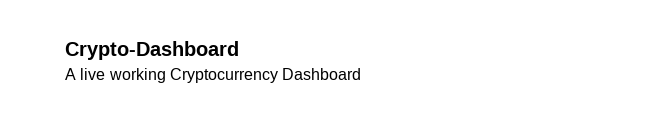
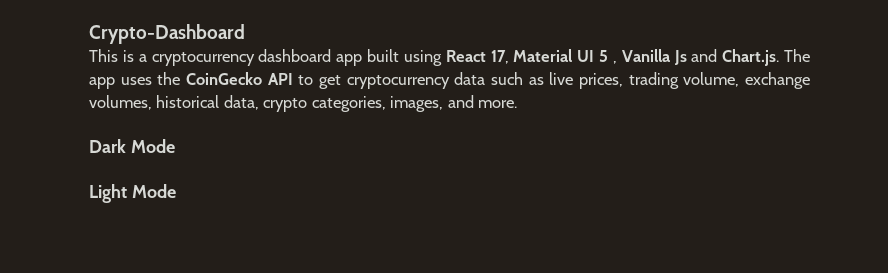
[65,68,362,83] A live working Cryptocurrency Dashboard -> [89,49,811,66] [89,72,811,89] [89,95,518,112] [89,139,175,153] [89,184,176,203] This is a cryptocurrency dashboard app built using React 17, Material UI 5 , Vanilla Js and Chart.js. The app uses the CoinGecko API to get cryptocurrency data such as live prices, trading volume, exchange volumes, historical data, crypto categories, images, and more. // Dark Mode // Light Mode

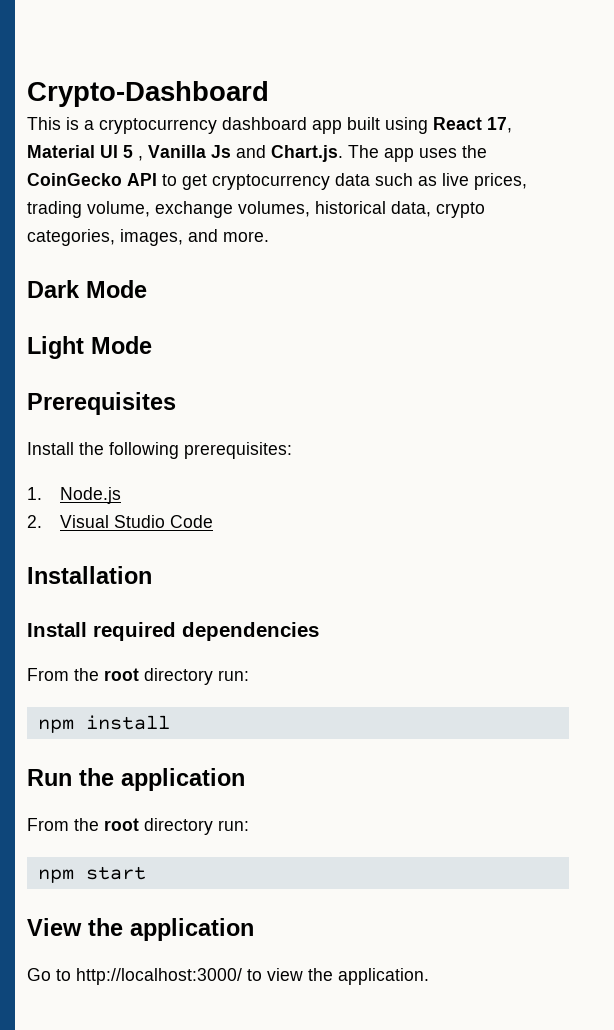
(176, 191) none -> [27,392,176,415] [27,442,292,459] [27,487,122,504] [27,515,214,528] [27,566,152,584] [27,622,319,641] [27,668,249,685] [37,715,170,733] [27,768,245,791] [27,818,249,835] [37,866,146,883] [27,918,254,941] [27,968,429,985] // Prerequisites // Install the following prerequisites: // 1. Node.js // 2. Visual Studio Code // Installation // Install required dependencies // From the root directory run: // npm install // Run the application // From the root directory run: // npm start // View the application // Go to http://localhost:3000/ to view the application.

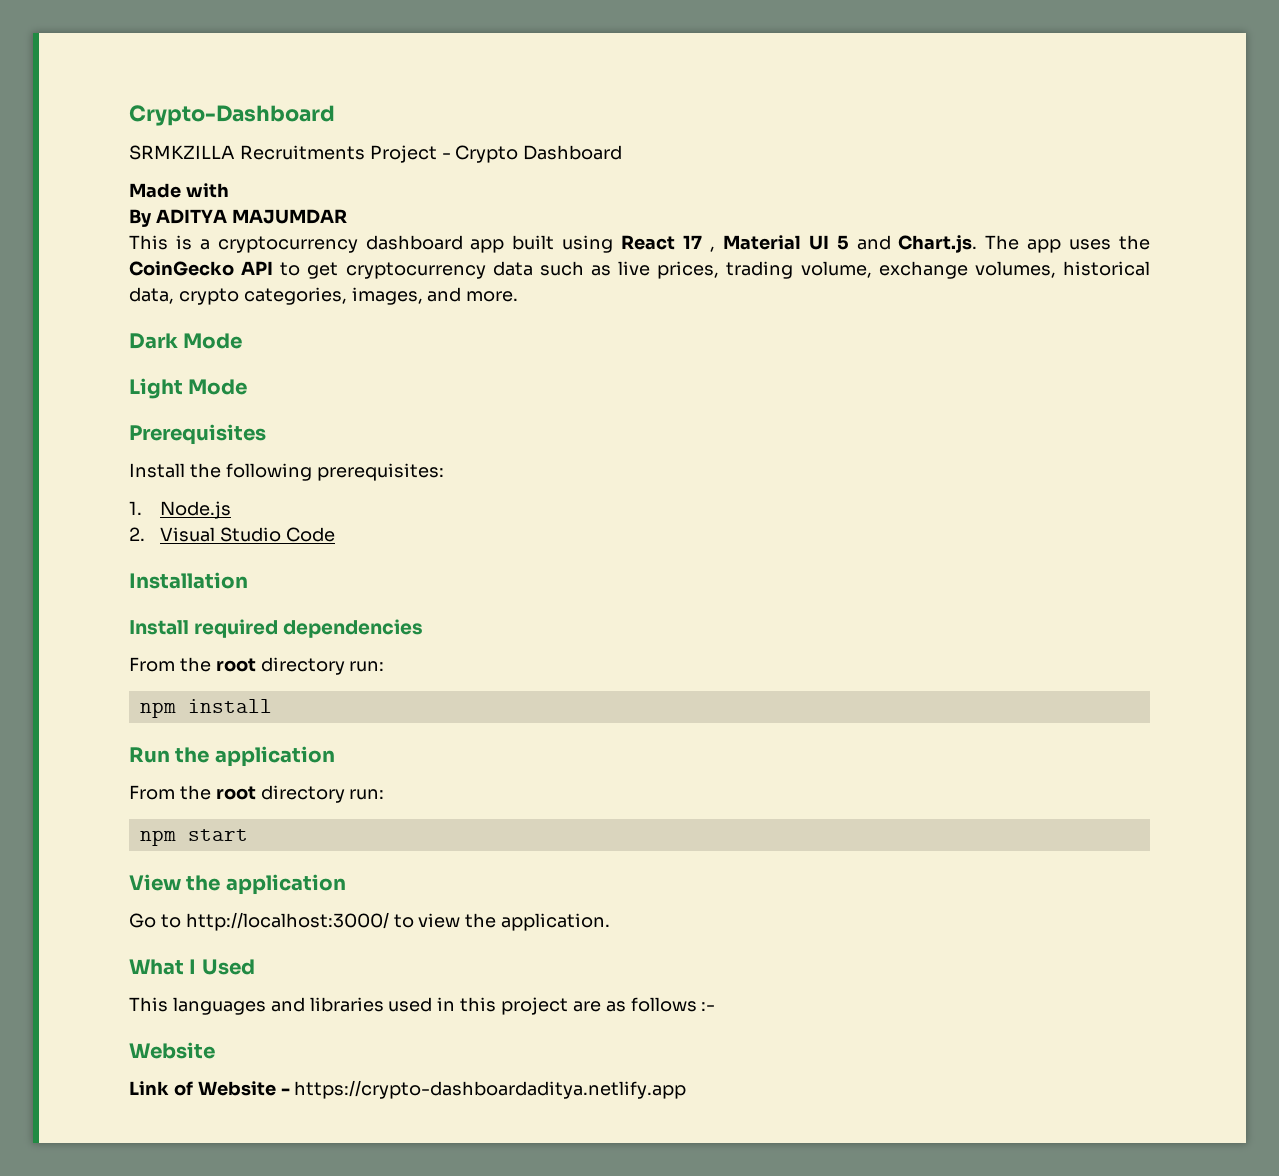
(269, 94) none -> [129,145,623,163] [129,183,229,198] [129,209,347,227] // SRMKZILLA Recruitments Project - Crypto Dashboard // Made with // By ADITYA MAJUMDAR
[487,117,512,133] 17, -> [683,235,715,252] 17 ,
[138,145,231,161] , Vanilla Js -> (849, 242) none
(429, 976) none -> [129,959,255,975] [129,997,716,1015] [129,1042,215,1059] [129,1080,687,1099] // What I Used // This languages and libraries used in this project are as follows :- // Website // Link of Website - https://crypto-dashboardaditya.netlify.app

